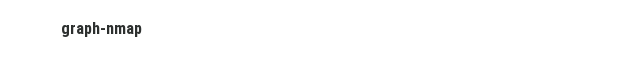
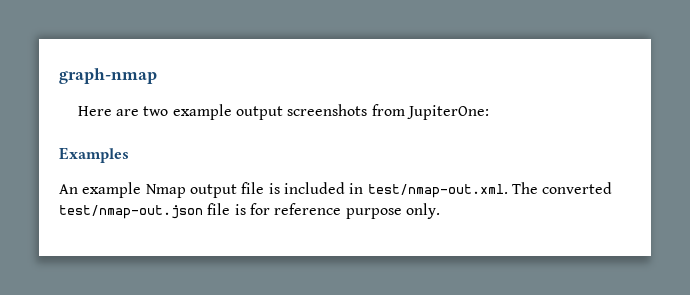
(142, 29) none -> [77,104,490,120] [59,147,129,163] [59,182,613,198] [59,203,440,219] // Here are two example output screenshots from JupiterOne: // Examples // An example Nmap output file is included in test/nmap-out.xml. The converted test/nmap-out.json file is for reference purpose only.

